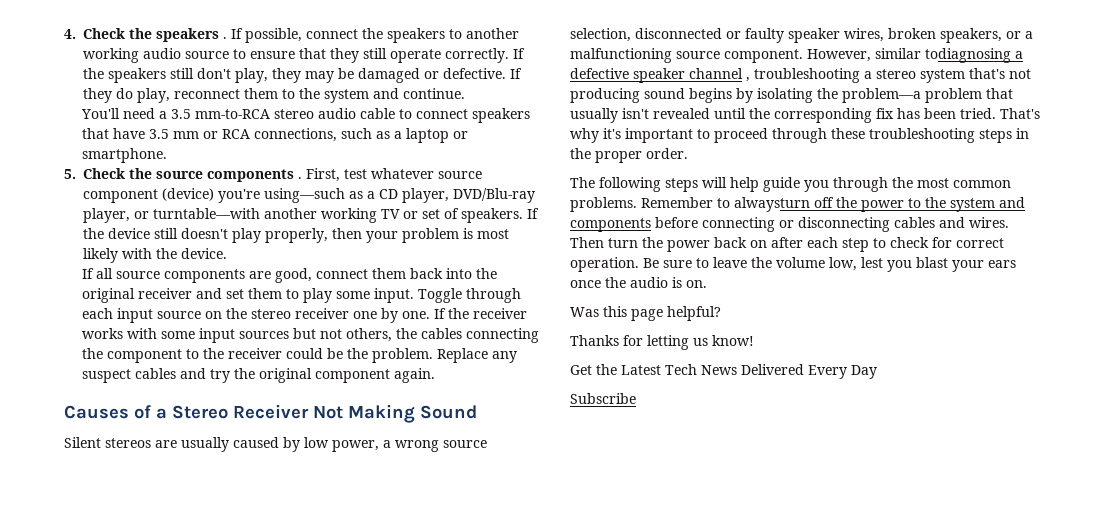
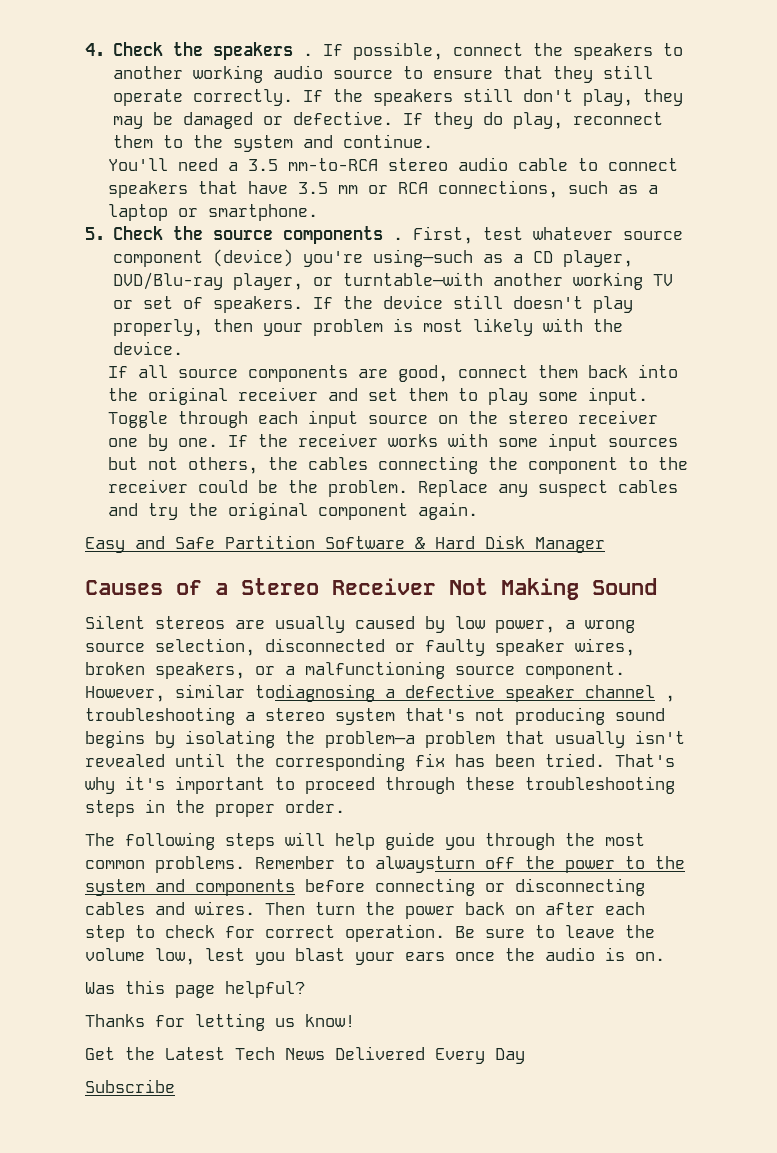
(435, 375) none -> [85,535,605,553] // Easy and Safe Partition Software & Hard Disk Manager

